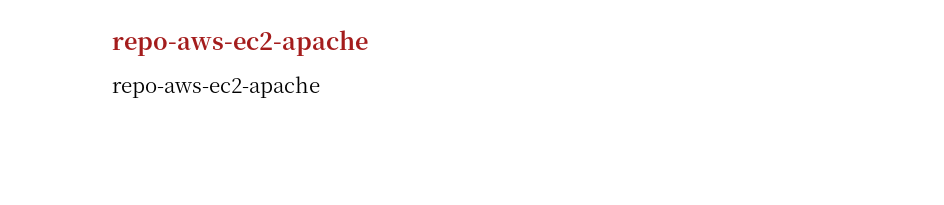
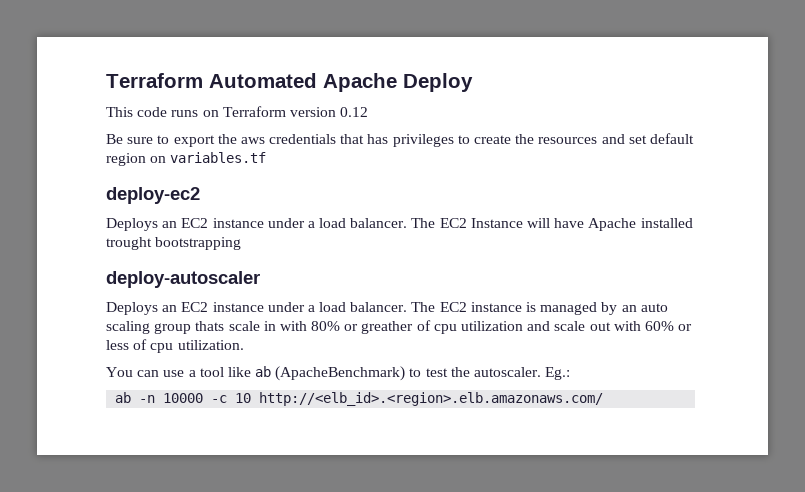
[112,30,368,56] [112,76,320,98] repo-aws-ec2-apache // repo-aws-ec2-apache -> [106,73,473,92] [106,106,369,117] [106,133,694,147] [106,152,267,166] [106,187,200,204] [106,218,693,231] [106,237,242,250] [106,271,260,288] [106,302,668,315] [106,320,693,334] [106,339,244,353] [106,366,571,381] [115,392,604,406] Terraform Automated Apache Deploy // This code runs on Terraform version 0.12 // Be sure to export the aws credentials that has privileges to create the resources and set default region on variables.tf // deploy-ec2 // Deploys an EC2 instance under a load balancer. The EC2 Instance will have Apache installed trought bootstrapping // deploy-autoscaler // Deploys an EC2 instance under a load balancer. The EC2 instance is managed by an auto scaling group thats scale in with 80% or greather of cpu utilization and scale out with 60% or less of cpu utilization. // You can use a tool like ab (ApacheBenchmark) to test the autoscaler. Eg.: // ab -n 10000 -c 10 http://<elb_id>.<region>.elb.amazonaws.com/

